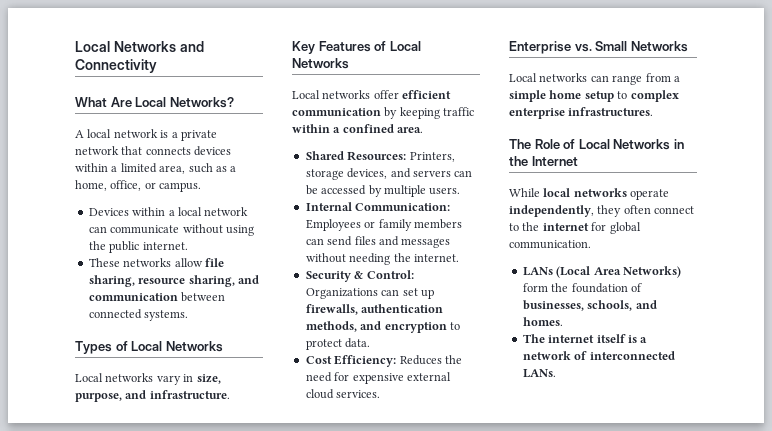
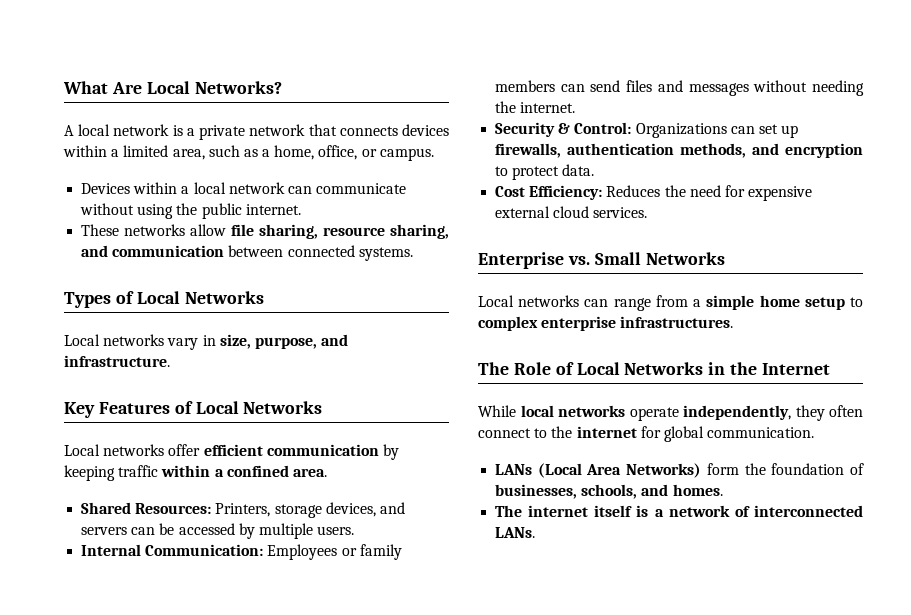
[75,41,204,52] [75,59,157,73] Local Networks and Connectivity // -> (63, 87) none

